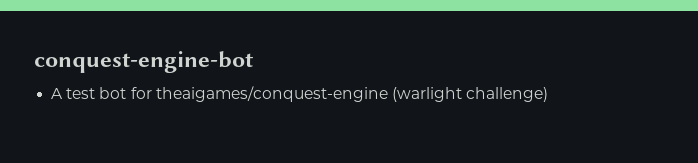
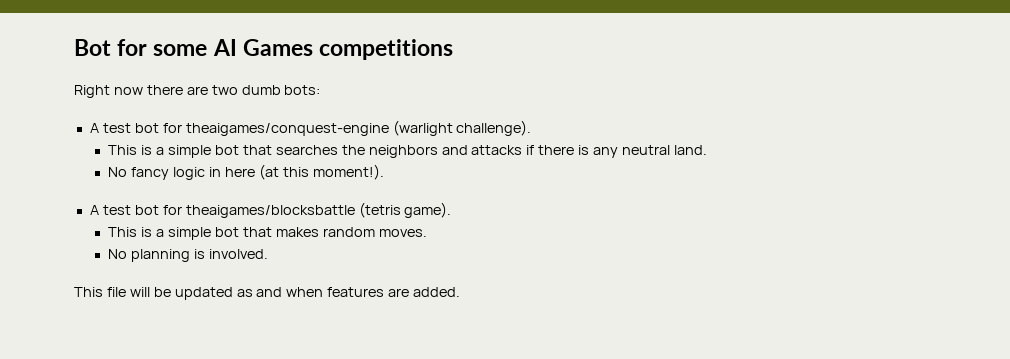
[34,51,253,73] conquest-engine-bot -> [74,39,454,60] [74,85,321,98] Bot for some AI Games competitions // Right now there are two dumb bots:
[466,87,549,102] challenge) -> [456,120,532,136] [108,145,707,158] [108,164,384,180] [89,202,452,218] [108,227,427,240] [108,249,269,262] [74,287,461,300] challenge). // This is a simple bot that searches the neighbors and attacks if there is any neutral land. // No fancy logic in here (at this moment!). // A test bot for theaigames/blocksbattle (tetris game). // This is a simple bot that makes random moves. // No planning is involved. // This file will be updated as and when features are added.

